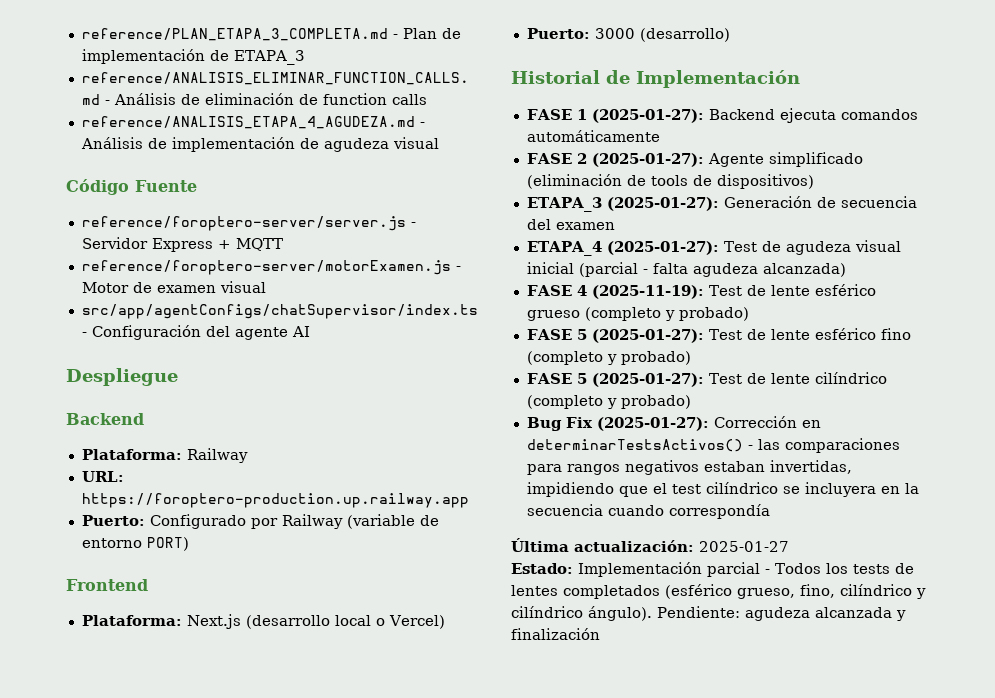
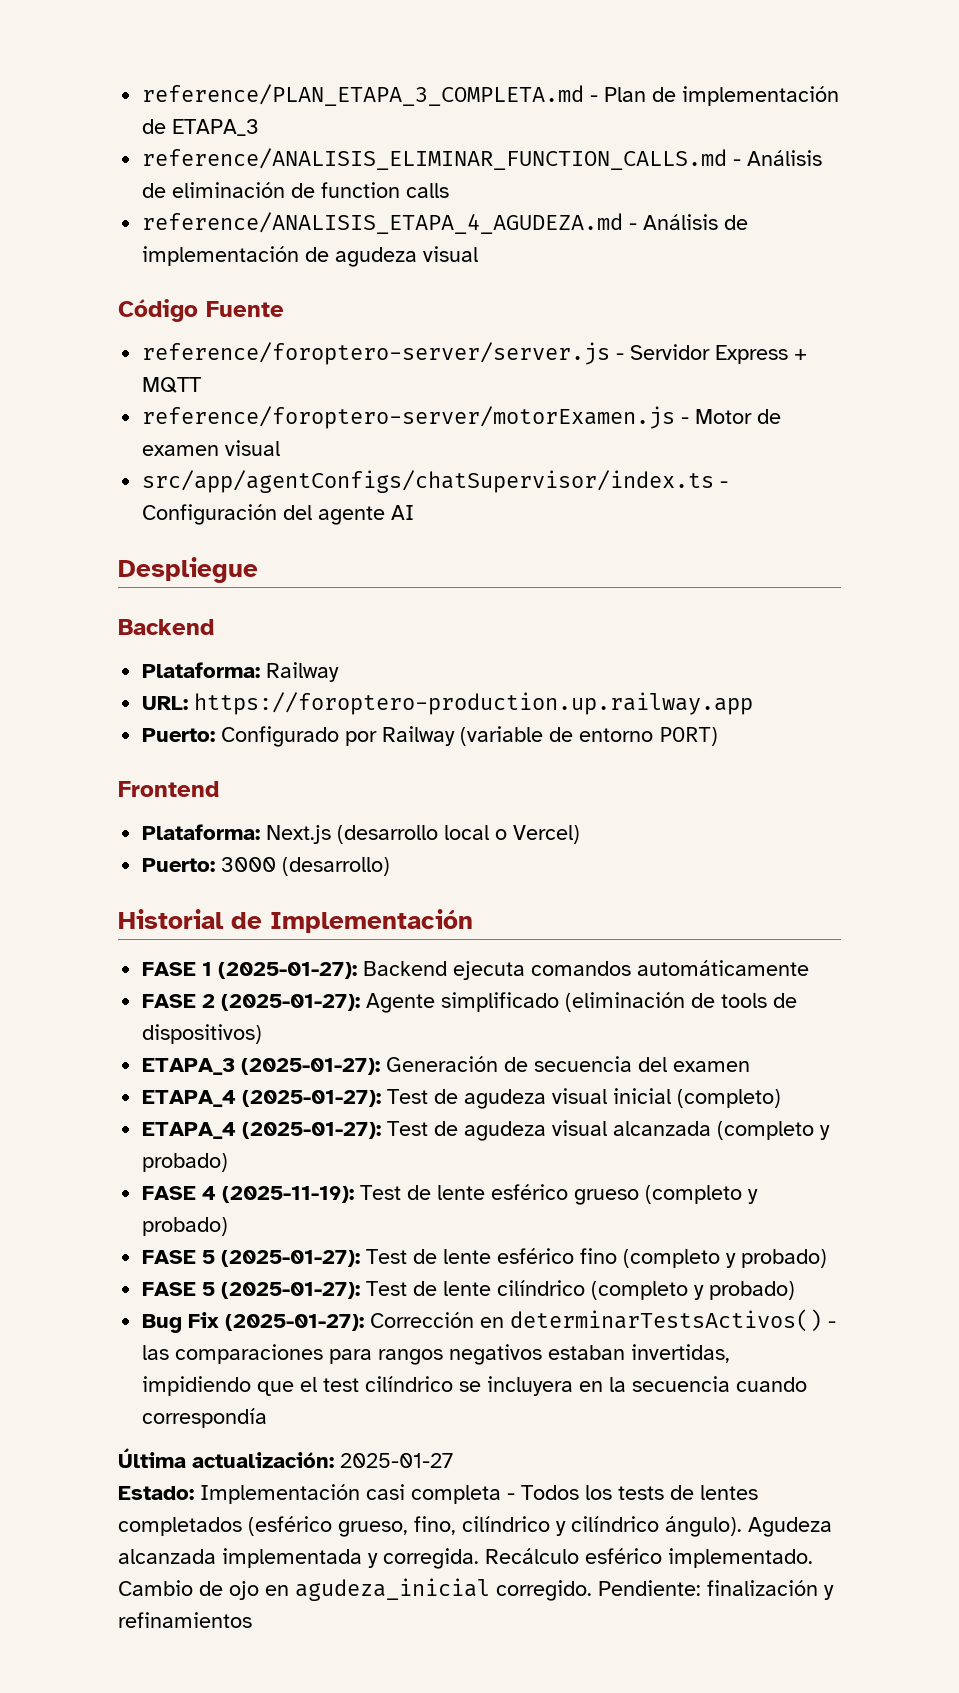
[578,262,846,277] (parcial - falta agudeza alcanzada) -> [677,1089,782,1108] [142,1120,831,1141] [142,1153,229,1172] (completo) // ETAPA_4 (2025-01-27): Test de agudeza visual alcanzada (completo y probado)
[707,562,760,577] parcial -> [366,1484,501,1504] casi completa
[657,606,906,621] [511,628,600,640] Pendiente: agudeza alcanzada y finalización -> [748,1517,832,1537] [118,1548,813,1569] [118,1578,834,1601] [118,1612,252,1628] Agudeza alcanzada implementada y corregida. Recálculo esférico implementado. Cambio de ojo en agudeza_inicial corregido. Pendiente: finalización y refinamientos

